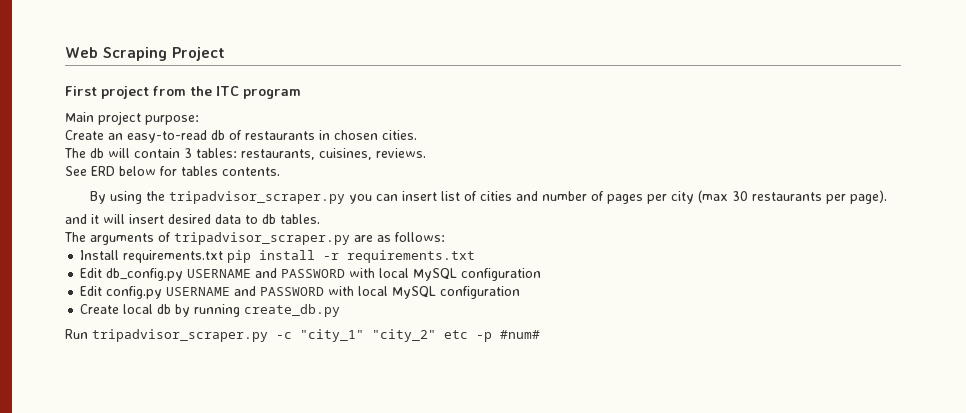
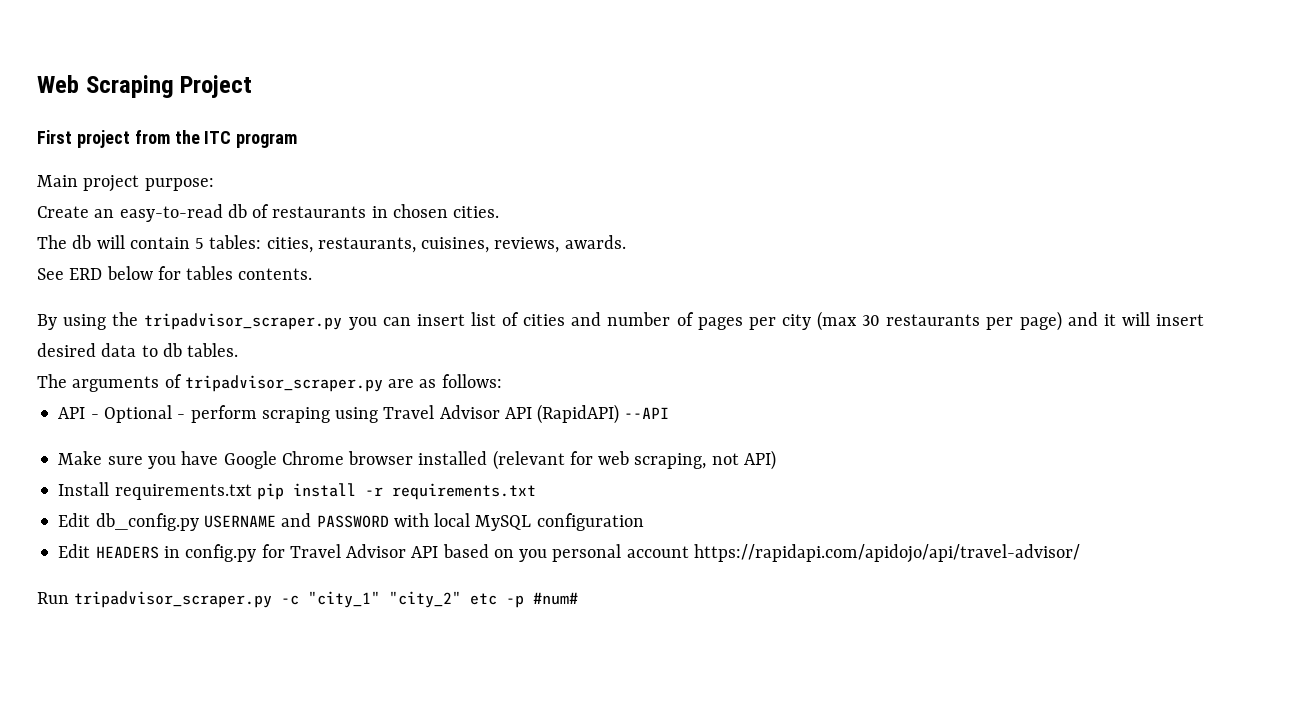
[184,148,426,160] 3 tables: restaurants, cuisines, reviews. -> [195,235,626,253] 5 tables: cities, restaurants, cuisines, reviews, awards.
[850,190,888,204] page). // -> [1019,311,1062,331] page)
(445, 237) none -> [58,404,670,424] [58,450,776,470] // API - Optional - perform scraping using Travel Advisor API (RapidAPI) --API // Make sure you have Google Chrome browser installed (relevant for web scraping, not API)
[106,286,521,299] [80,304,341,317] config.py USERNAME and PASSWORD with local MySQL configuration // Create local db by running create_db.py -> [95,544,1080,563] HEADERS in config.py for Travel Advisor API based on you personal account https://rapidapi.com/apidojo/api/travel-advisor/

